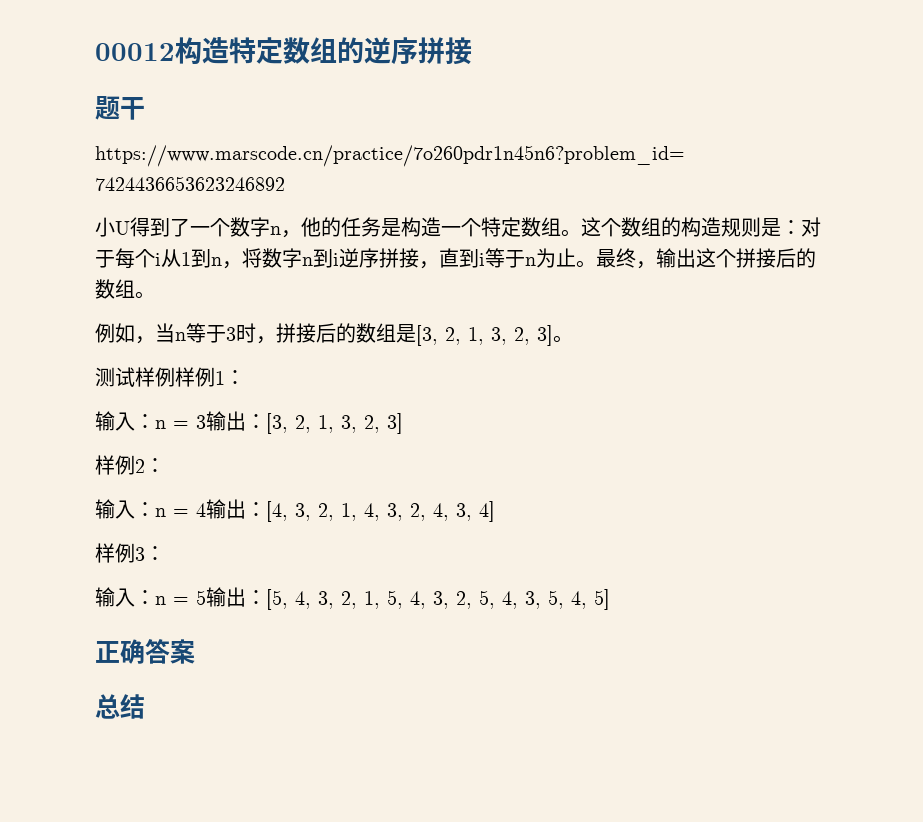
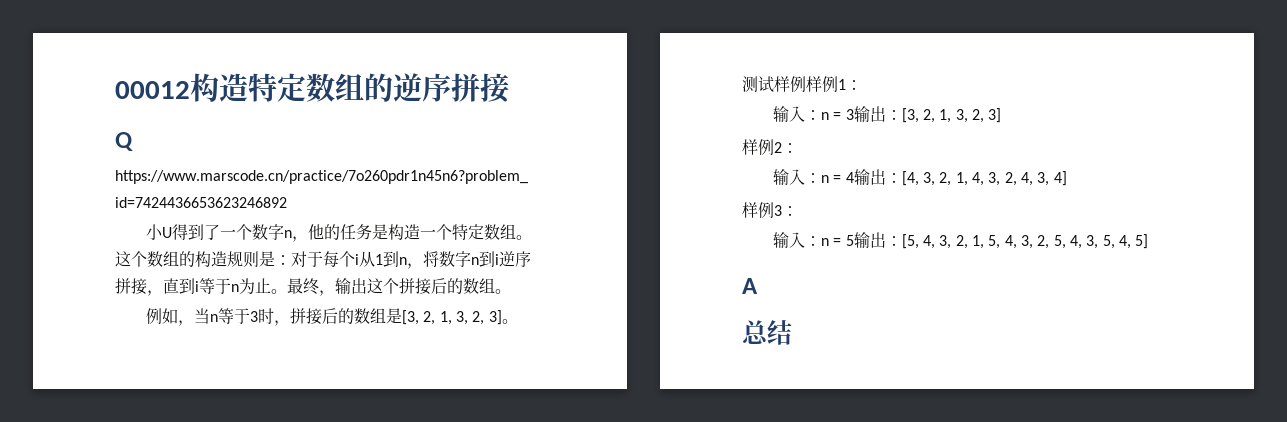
[95,96,145,120] 题干 -> [115,132,133,151] Q
[95,639,195,664] 正确答案 -> [742,278,758,294] A

